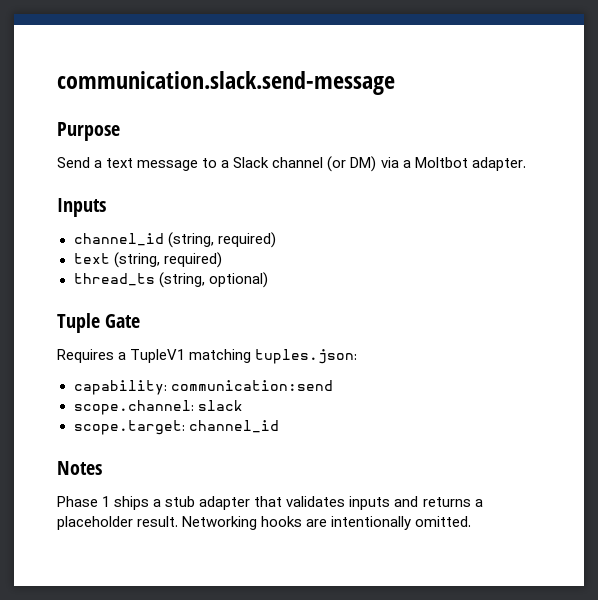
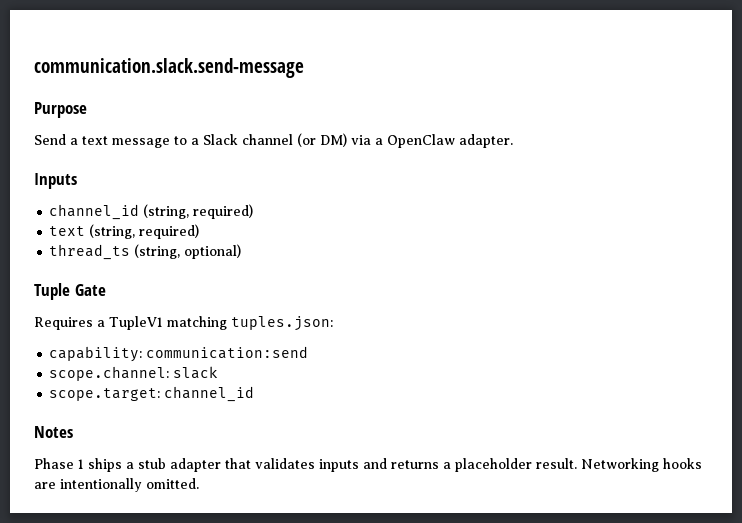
[414,157,468,168] Moltbot -> [387,134,455,148] OpenClaw

